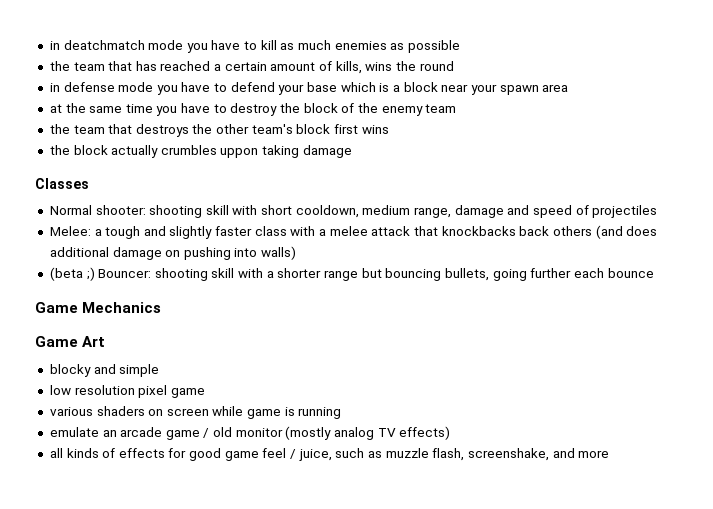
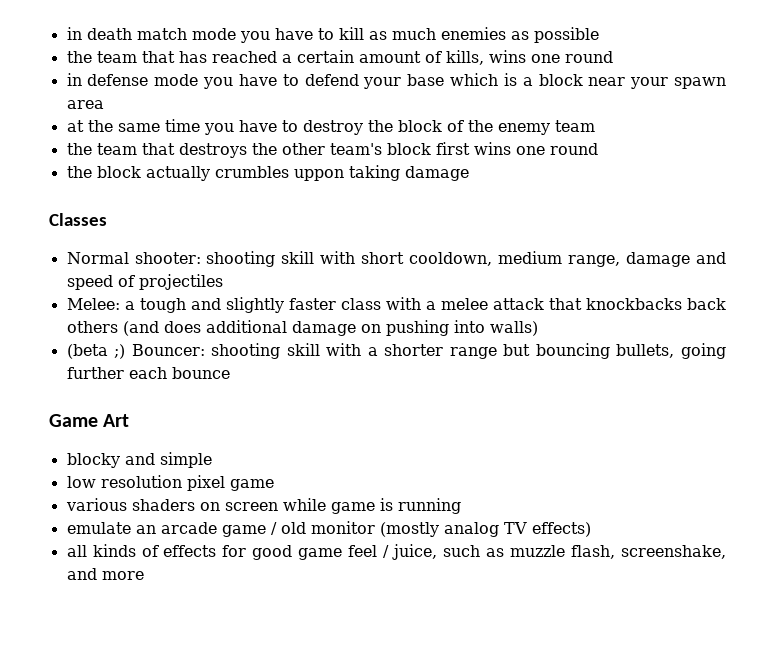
[49,40,145,50] in deatchmatch -> [66,27,187,40] in death match
[395,61,416,71] the -> [530,54,560,63] one
(389, 129) none -> [515,143,598,155] one round
[35,302,162,313] // Game Mechanics -> (230, 373) none

